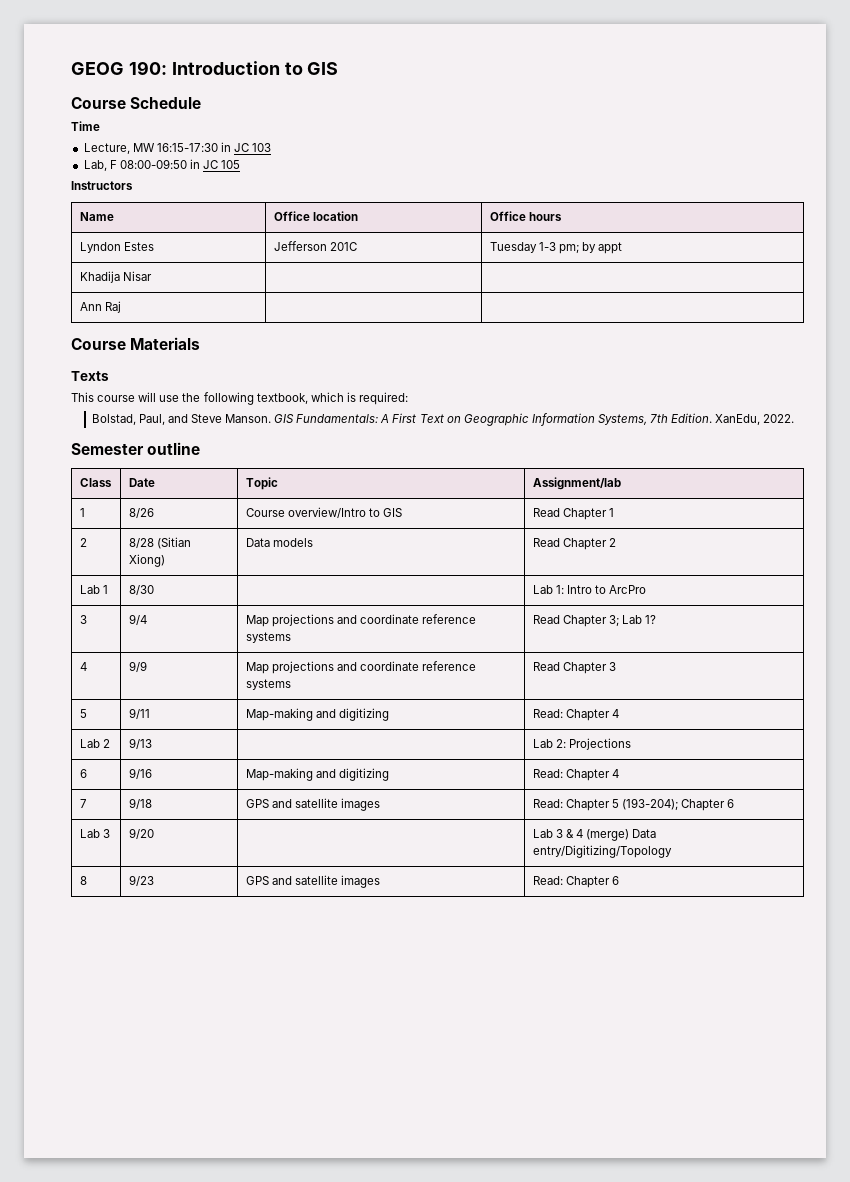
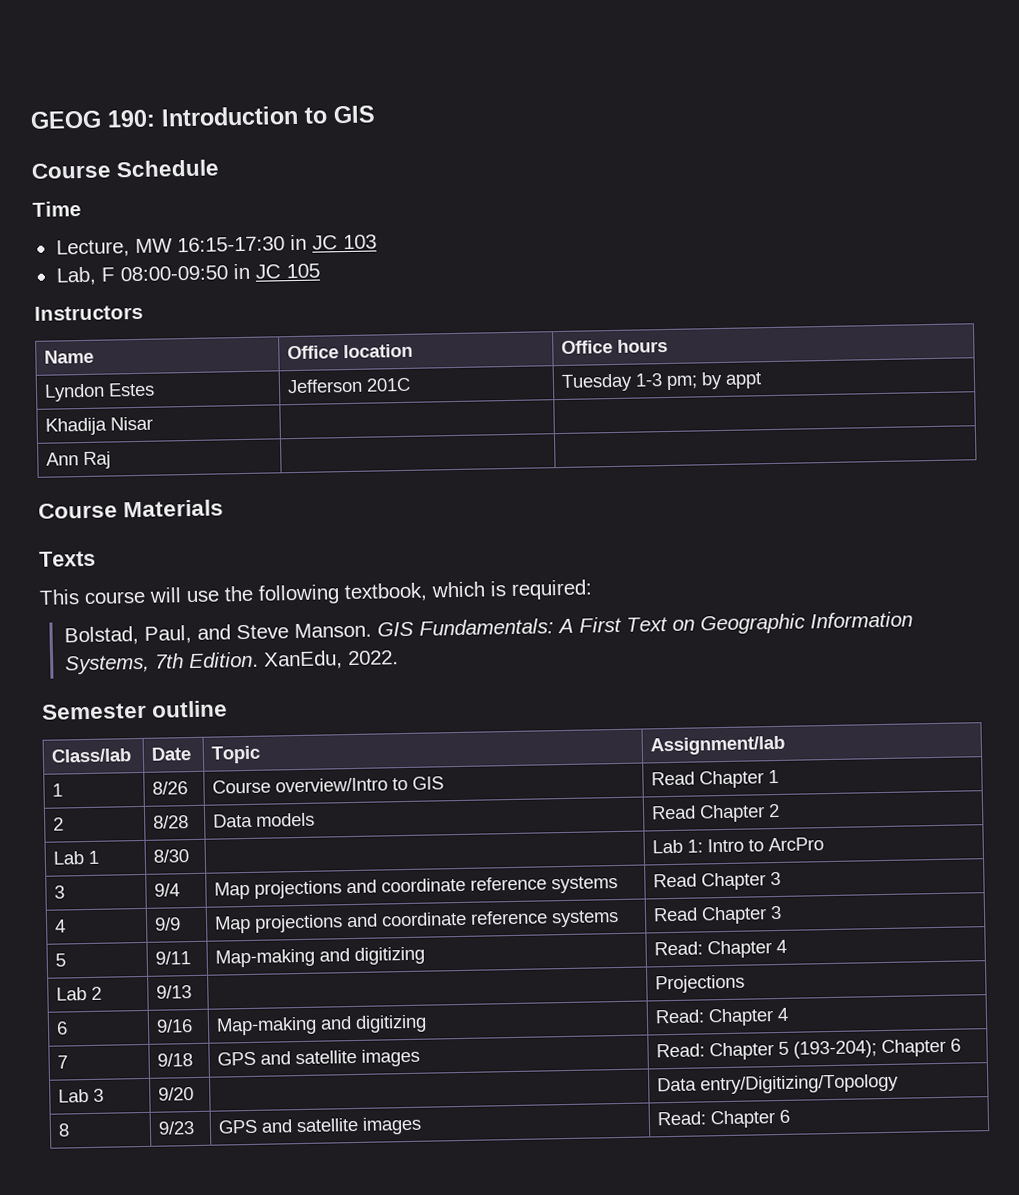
[79,478,112,487] Class -> [51,748,133,763] Class/lab
[156,537,191,549] [128,554,165,567] (Sitian Xiong) -> (190, 822) none
[608,615,657,627] 3; Lab 1? -> [770,871,782,886] 3
[532,739,566,748] Lab 2: -> (193, 992) none
[532,829,630,841] Lab 3 & 4 (merge) -> (195, 1094) none

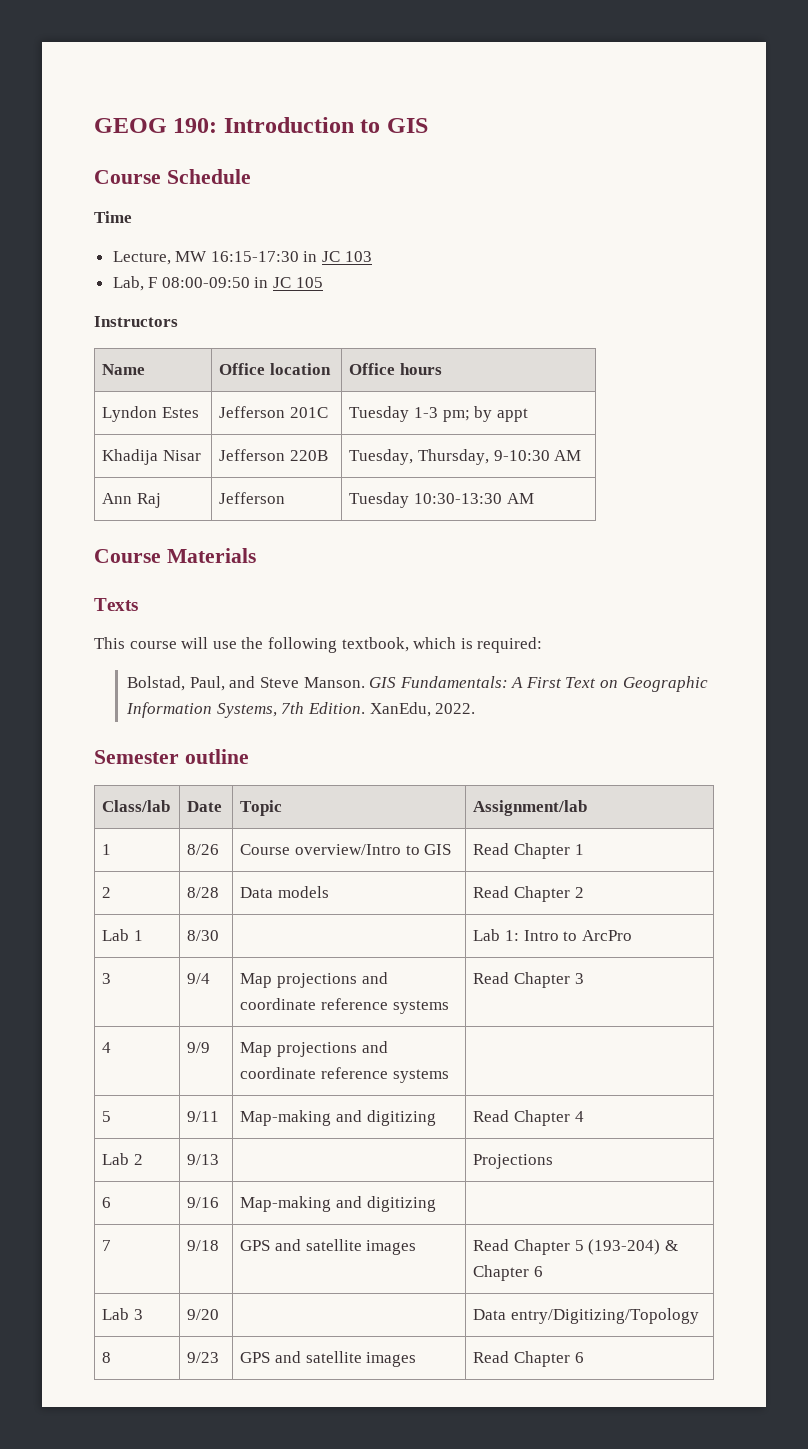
[46,451,112,470] | // Ann Raj | | -> [219,449,329,461] [349,449,582,465] [102,493,162,508] [219,492,286,504] [349,492,534,508] Jefferson 220B | Tuesday, Thursday, 9-10:30 AM // Ann Raj | Jefferson | Tuesday 10:30-13:30 AM
[653,905,783,925] Read Chapter 3 -> (449, 1076) none
[654,941,704,956] Read: -> [473,1110,510,1122] Read
[655,1007,790,1027] Read: Chapter 4 -> (436, 1204) none
[656,1043,706,1058] Read: -> [473,1239,510,1251] Read
[793,1040,878,1059] (193-204); -> [588,1239,678,1255] (193-204) &
[657,1111,707,1126] Read: -> [473,1351,510,1363] Read

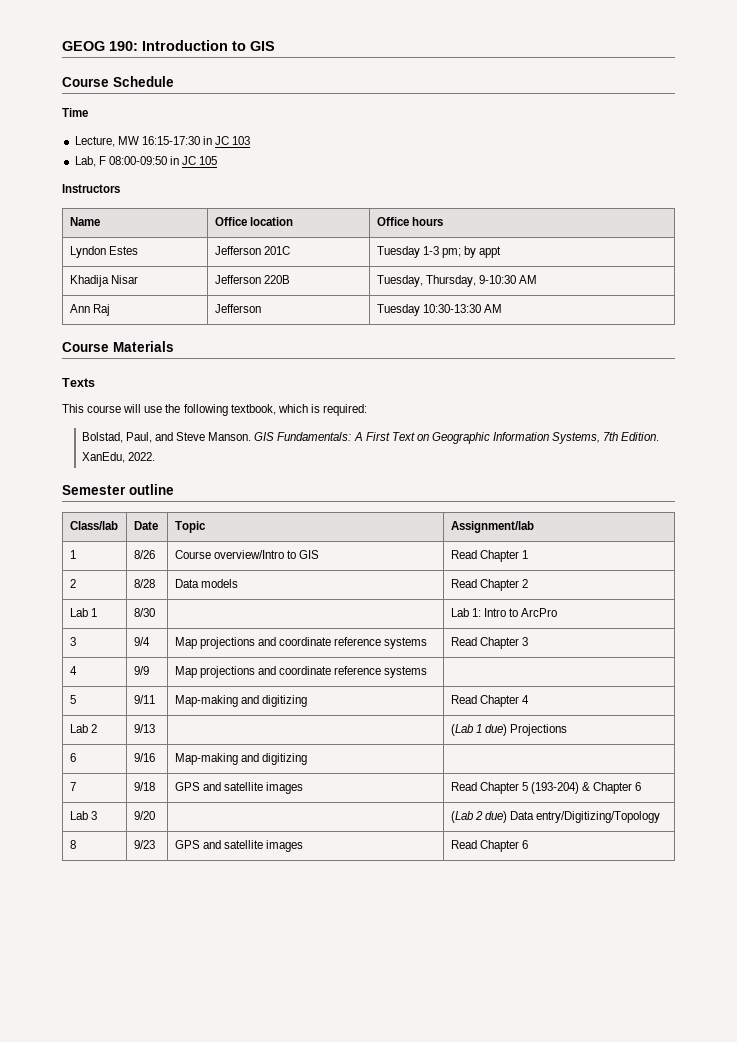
(220, 1159) none -> [450,724,508,736] (Lab 1 due)
(220, 1314) none -> [450,811,508,823] (Lab 2 due)

